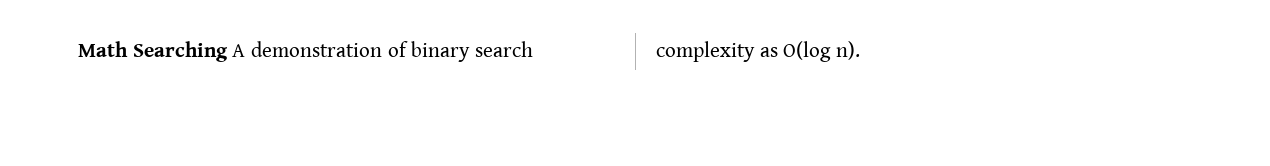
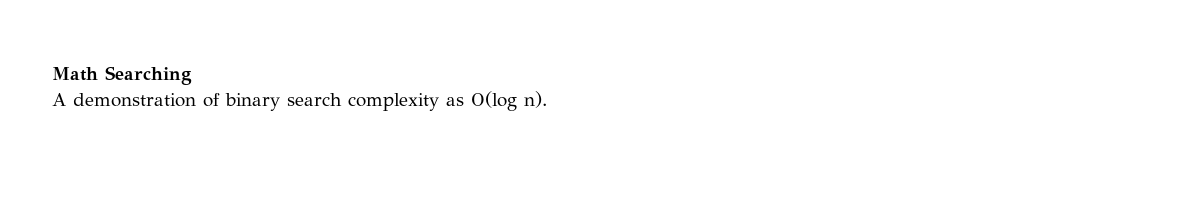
(228, 51) none -> (192, 75) //

